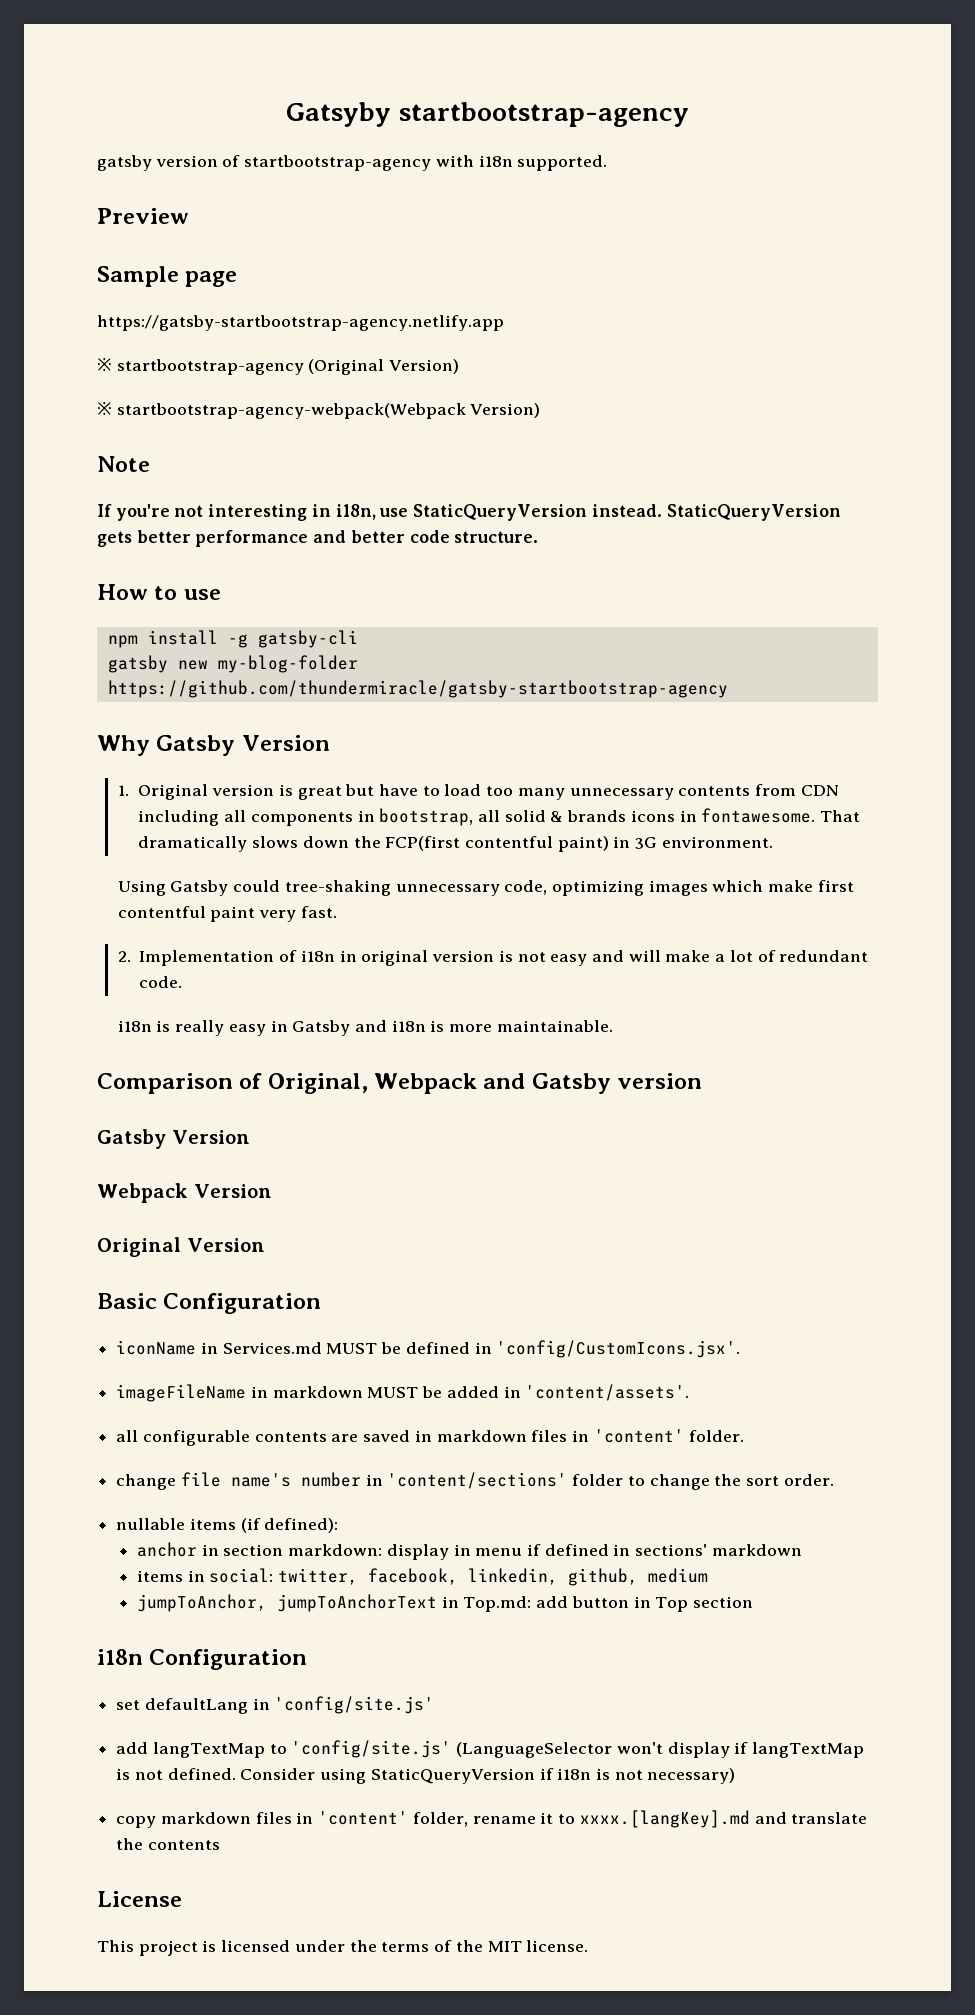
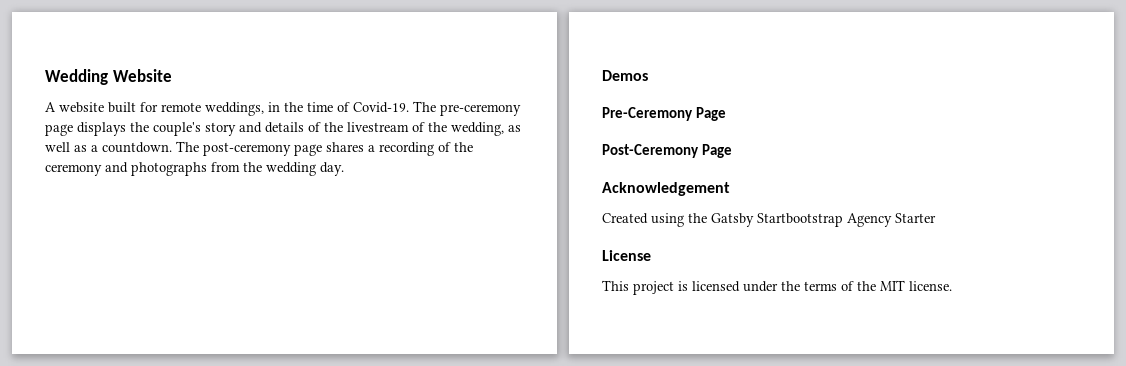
[286,102,689,127] [97,155,608,171] [97,208,189,224] [97,266,238,287] [97,315,504,331] [97,358,460,375] [97,402,541,419] [97,456,150,472] [97,504,841,521] [97,530,539,547] [97,584,221,600] [107,630,358,648] [107,655,358,673] [107,680,728,698] [97,735,330,756] [117,784,839,800] [138,808,861,826] [138,836,773,852] [117,880,854,896] [117,906,337,922] [117,950,869,966] [139,976,183,988] [117,1020,613,1036] [97,1073,703,1094] [97,1129,250,1149] [97,1183,272,1203] [97,1237,265,1257] [97,1293,322,1314] [116,1340,741,1358] [116,1384,690,1402] [116,1429,744,1446] [116,1472,834,1490] [116,1518,339,1533] [136,1542,802,1560] [136,1568,709,1586] [136,1594,753,1612] [97,1649,308,1670] [116,1696,435,1714] [116,1740,865,1758] [116,1768,736,1784] [116,1810,868,1828] [116,1838,220,1850] Gatsyby startbootstrap-agency // gatsby version of startbootstrap-agency with i18n supported. // Preview // Sample page // https://gatsby-startbootstrap-agency.netlify.app // ※ startbootstrap-agency (Original Version) // ※ startbootstrap-agency-webpack(Webpack Version) // Note // If you're not interesting in i18n, use StaticQueryVersion instead. StaticQueryVersion gets better performance and better code structure. // How to use // npm install -g gatsby-cli // gatsby new my-blog-folder https://github.com/thundermiracle/gatsby-startbootstrap-agency // Why Gatsby Version // 1. Original version is great but have to load too many unnecessary contents from CDN including all components in bootstrap, all solid & brands icons in fontawesome. That dramatically slows down the FCP(first contentful paint) in 3G environment. // Using Gatsby could tree-shaking unnecessary code, optimizing images which make first contentful paint very fast. // 2. Implementation of i18n in original version is not easy and will make a lot of redundant code. // i18n is really easy in Gatsby and i18n is more maintainable. // Comparison of Original, Webpack and Gatsby version // Gatsby Version // Webpack Version // Original Version // Basic Configuration // iconName in Services.md MUST be defined in 'config/CustomIcons.jsx'. // imageFileName in markdown MUST be added in 'content/assets'. // all configurable contents are saved in markdown files in 'content' folder. // change file name's number in 'content/sections' folder to change the sort order. // nullable items (if defined): // anchor in section markdown: display in menu if defined in sections' markdown // items in social: twitter, facebook, linkedin, github, medium // jumpToAnchor, jumpToAnchorText in Top.md: add button in Top section // i18n Configuration // set defaultLang in 'config/site.js' // add langTextMap to 'config/site.js' (LanguageSelector won't display if langTextMap is not defined. Consider using StaticQueryVersion if i18n is not necessary) // copy markdown files in 'content' folder, rename it to xxxx.[langKey].md and translate the contents -> [45,69,172,85] [45,101,521,116] [45,122,521,136] [45,141,473,156] [45,162,344,176] [602,70,648,81] [602,107,727,121] [602,144,733,158] [602,182,730,196] [602,213,936,227] Wedding Website // A website built for remote weddings, in the time of Covid-19. The pre-ceremony page displays the couple's story and details of the livestream of the wedding, as well as a countdown. The post-ceremony page shares a recording of the ceremony and photographs from the wedding day. // Demos // Pre-Ceremony Page // Post-Ceremony Page // Acknowledgement // Created using the Gatsby Startbootstrap Agency Starter

